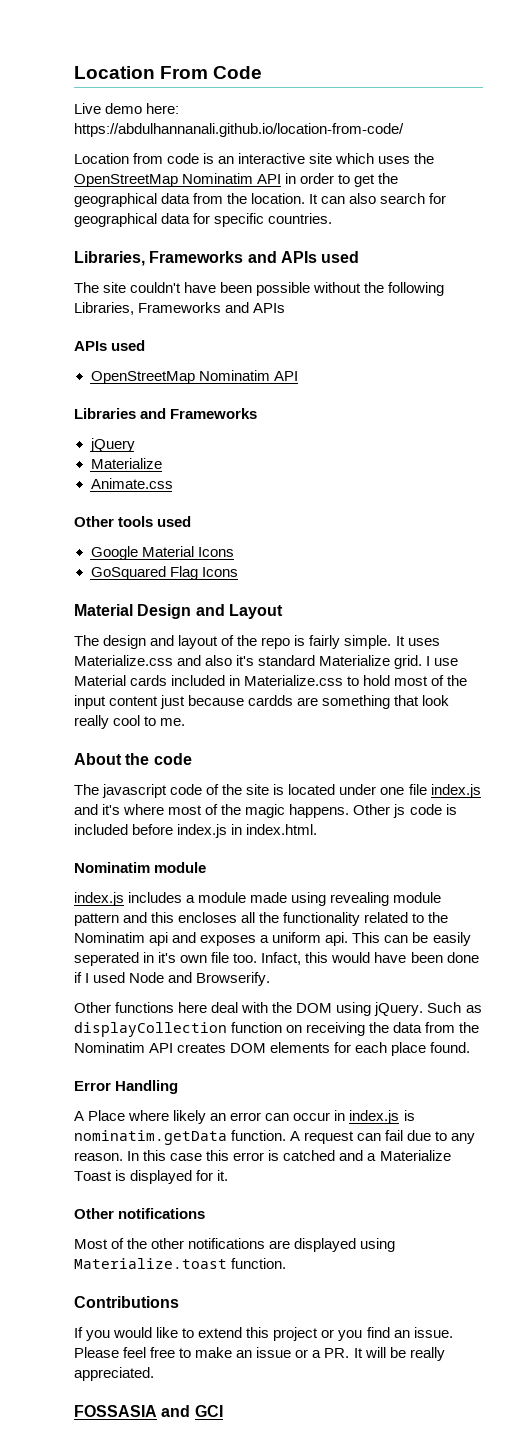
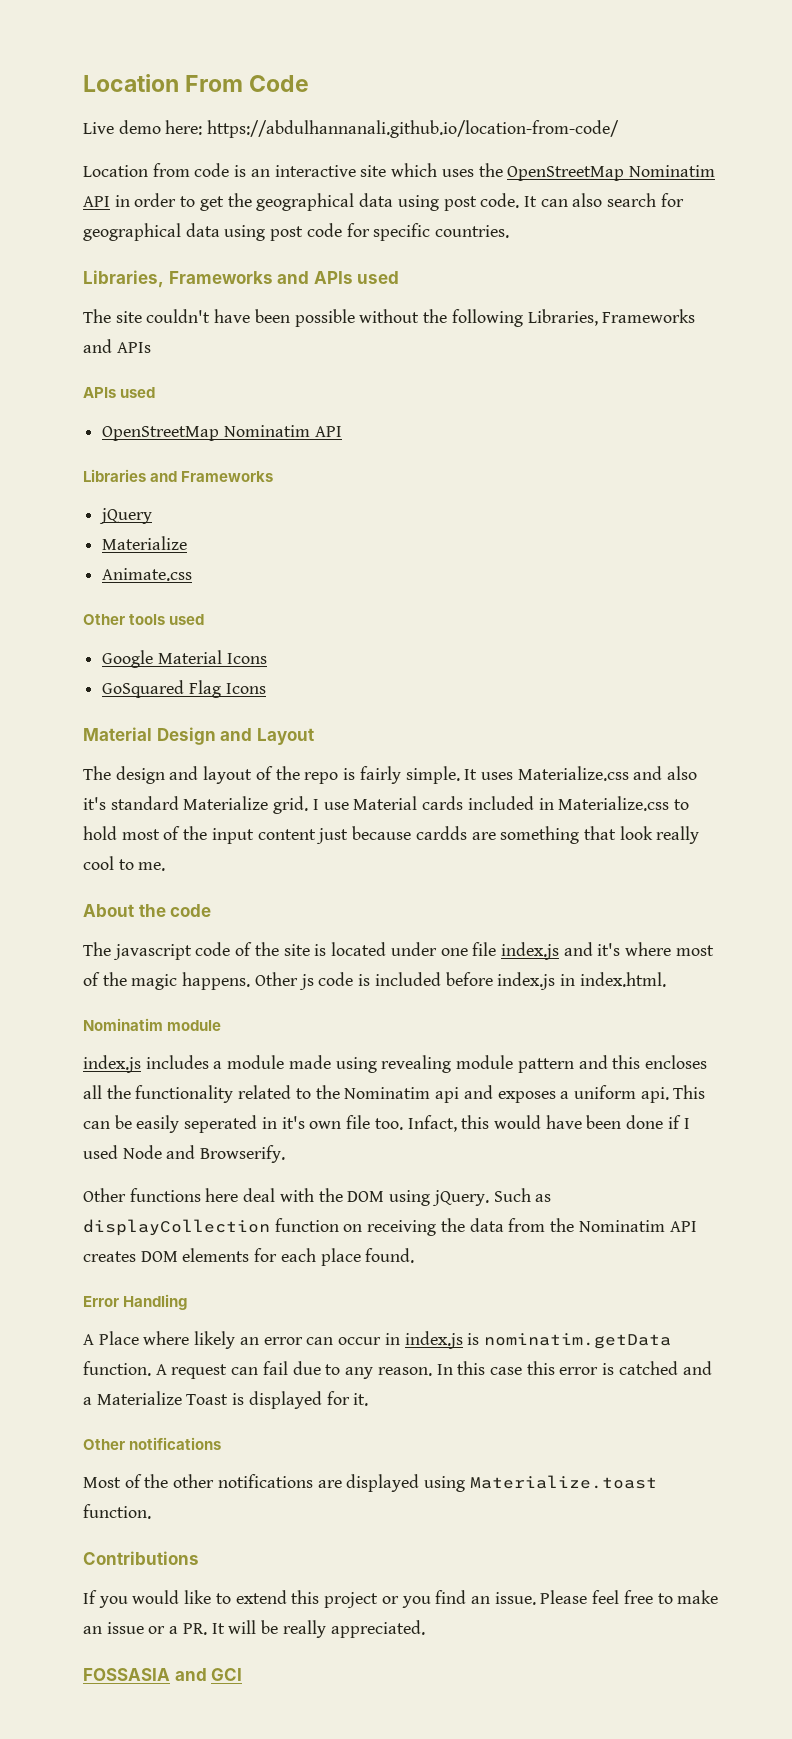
[193,193,306,204] from the location. -> [397,193,520,211] using post code.
(191, 218) none -> [224,223,342,241] using post code

